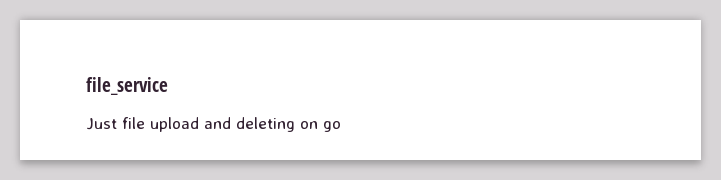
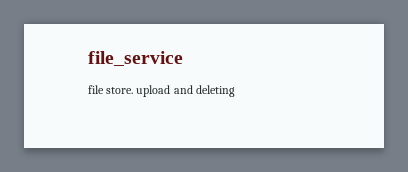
[86,117,145,130] Just file -> [88,85,134,94] file store.
[300,121,341,132] on go -> (235, 91) none

